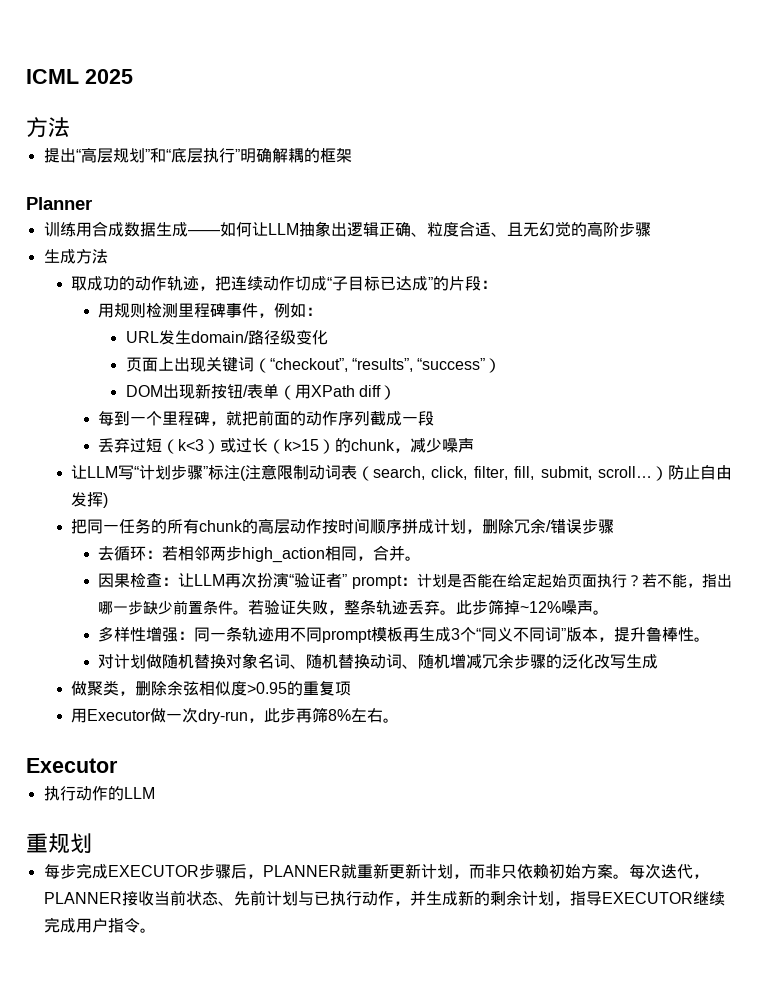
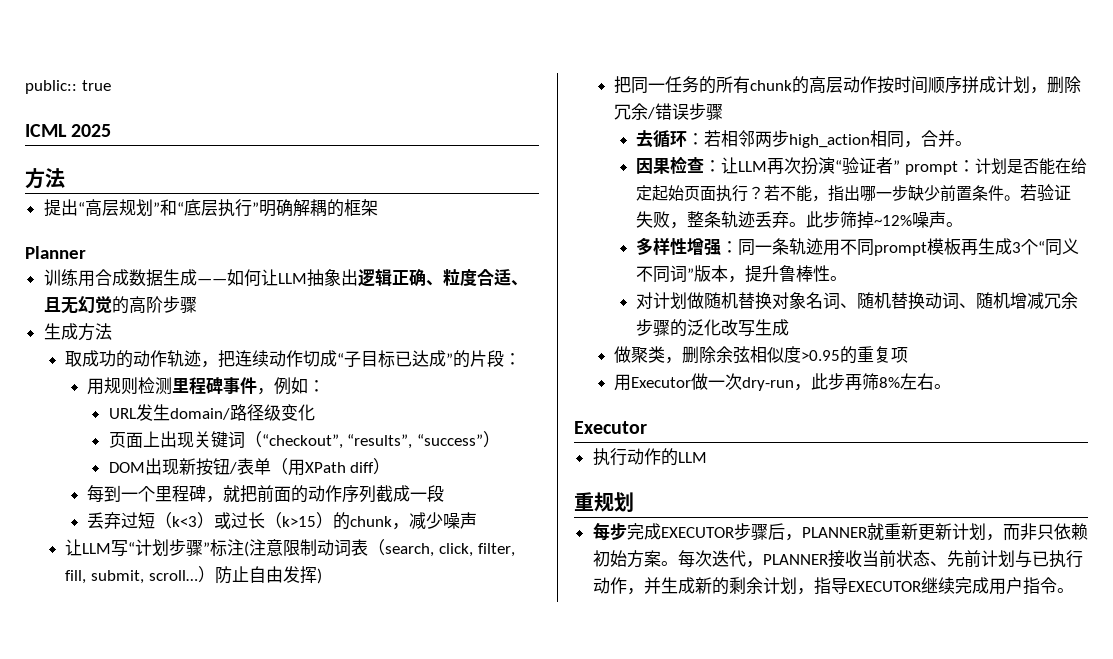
(26, 76) none -> [25,80,111,94] public:: true //

